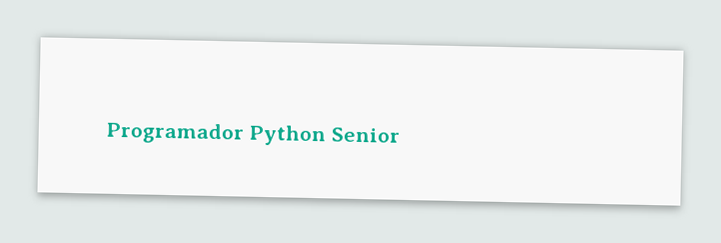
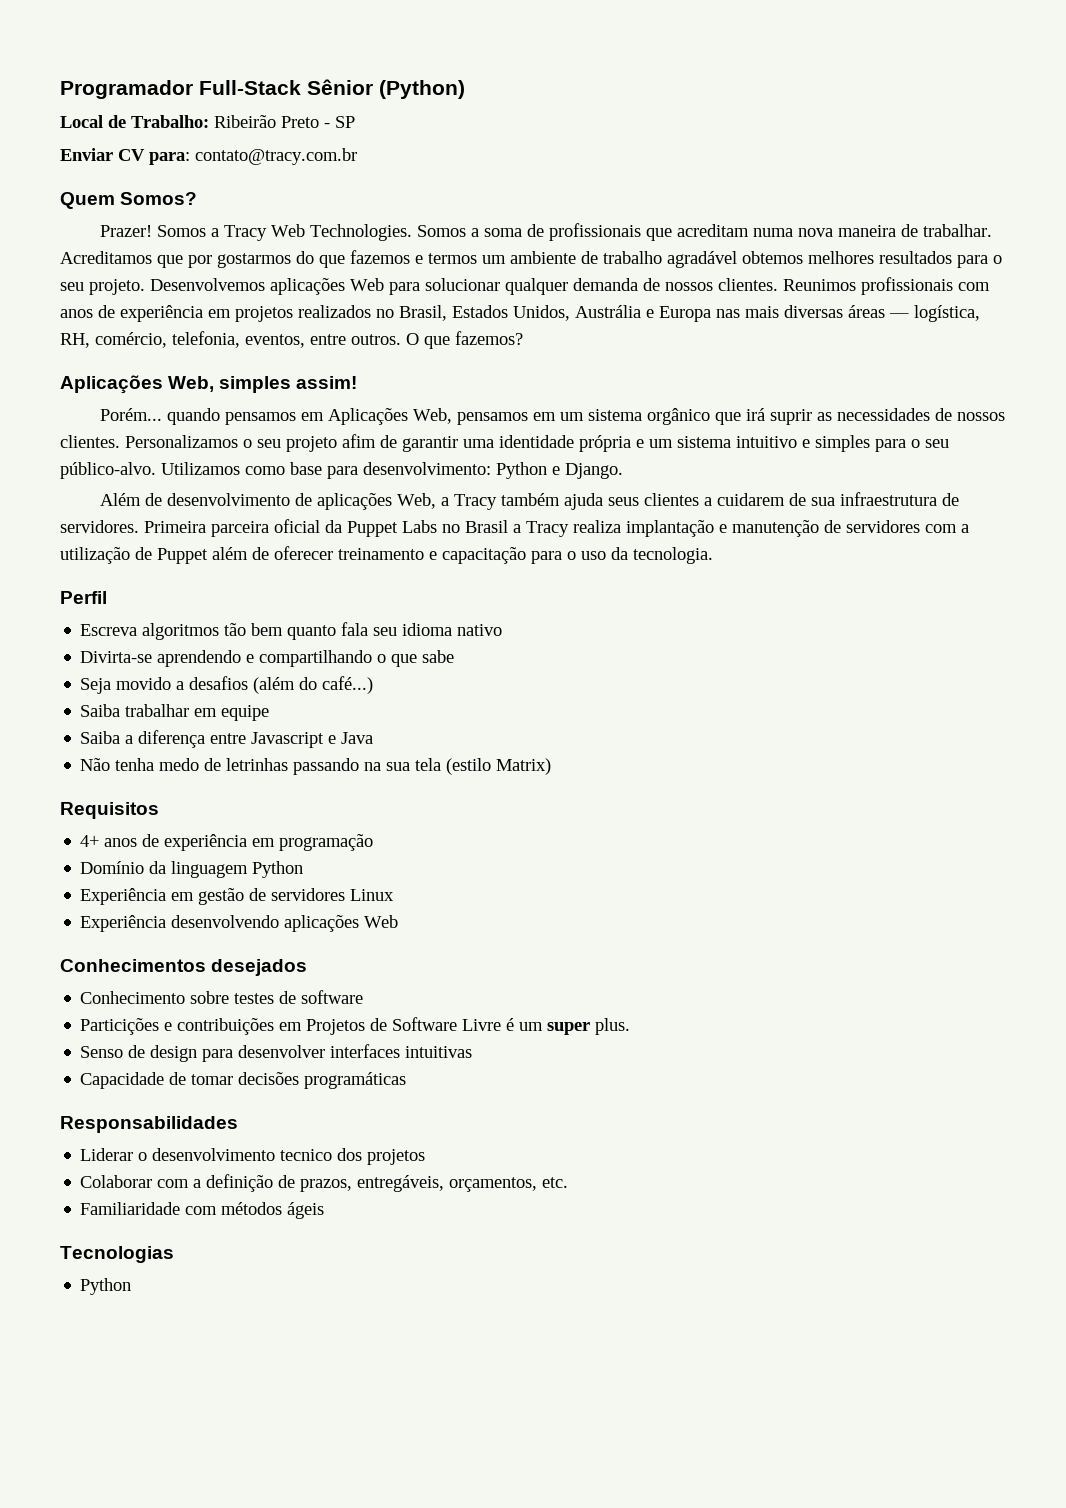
[248,124,400,147] Python Senior -> [199,79,465,99] [60,115,355,128] [60,148,357,165] [60,192,198,209] [100,223,993,241] [60,250,1002,268] [60,277,990,295] [60,305,980,322] [60,331,523,349] [60,375,358,394] [100,408,1006,425] [60,434,949,452] [60,462,623,479] [100,492,960,510] [60,519,969,537] [60,546,713,564] [60,591,107,604] [80,622,503,640] [80,650,455,667] [80,676,374,694] [80,704,270,721] [80,730,374,748] [80,758,552,775] [60,802,159,819] [80,834,374,851] [80,861,304,878] [80,888,395,905] [80,915,399,932] [60,959,308,976] [80,990,364,1004] [80,1017,631,1035] [80,1044,473,1062] [80,1072,407,1089] [60,1116,238,1133] [80,1148,426,1165] [80,1174,569,1192] [80,1202,325,1219] [60,1246,174,1263] [80,1278,132,1295] Full-Stack Sênior (Python) // Local de Trabalho: Ribeirão Preto - SP // Enviar CV para: contato@tracy.com.br // Quem Somos? // Prazer! Somos a Tracy Web Technologies. Somos a soma de profissionais que acreditam numa nova maneira de trabalhar. Acreditamos que por gostarmos do que fazemos e termos um ambiente de trabalho agradável obtemos melhores resultados para o seu projeto. Desenvolvemos aplicações Web para solucionar qualquer demanda de nossos clientes. Reunimos profissionais com anos de experiência em projetos realizados no Brasil, Estados Unidos, Austrália e Europa nas mais diversas áreas — logística, RH, comércio, telefonia, eventos, entre outros. O que fazemos? // Aplicações Web, simples assim! // Porém... quando pensamos em Aplicações Web, pensamos em um sistema orgânico que irá suprir as necessidades de nossos clientes. Personalizamos o seu projeto afim de garantir uma identidade própria e um sistema intuitivo e simples para o seu público-alvo. Utilizamos como base para desenvolvimento: Python e Django. // Além de desenvolvimento de aplicações Web, a Tracy também ajuda seus clientes a cuidarem de sua infraestrutura de servidores. Primeira parceira oficial da Puppet Labs no Brasil a Tracy realiza implantação e manutenção de servidores com a utilização de Puppet além de oferecer treinamento e capacitação para o uso da tecnologia. // Perfil // Escreva algoritmos tão bem quanto fala seu idioma nativo // Divirta-se aprendendo e compartilhando o que sabe // Seja movido a desafios (além do café...) // Saiba trabalhar em equipe // Saiba a diferença entre Javascript e Java // Não tenha medo de letrinhas passando na sua tela (estilo Matrix) // Requisitos // 4+ anos de experiência em programação // Domínio da linguagem Python // Experiência em gestão de servidores Linux // Experiência desenvolvendo aplicações Web // Conhecimentos desejados // Conhecimento sobre testes de software // Particições e contribuições em Projetos de Software Livre é um super plus. // Senso de design para desenvolver interfaces intuitivas // Capacidade de tomar decisões programáticas // Responsabilidades // Liderar o desenvolvimento tecnico dos projetos // Colaborar com a definição de prazos, entregáveis, orçamentos, etc. // Familiaridade com métodos ágeis // Tecnologias // Python

